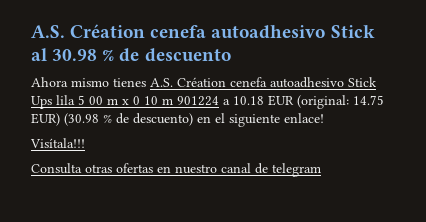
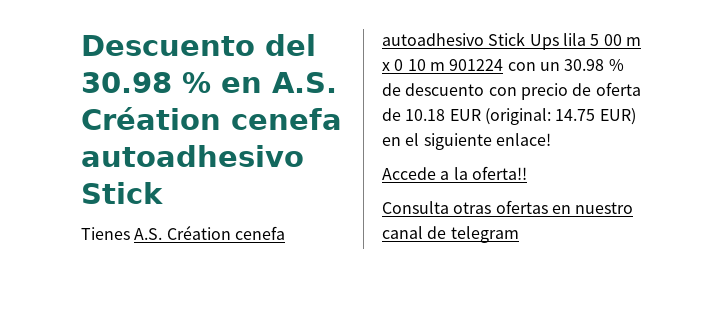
[31,24,375,39] [31,48,231,62] [31,77,146,87] A.S. Création cenefa autoadhesivo Stick al 30.98 % de descuento // Ahora mismo tienes -> [81,34,316,56] [81,72,337,93] [81,107,342,130] [81,145,304,167] [81,182,163,204] [81,227,130,240] Descuento del 30.98 % en A.S. Création cenefa autoadhesivo Stick // Tienes
[223,99,230,105] a -> [507,59,624,71] [382,82,641,100] [382,108,401,121] con un 30.98 % de descuento con precio de oferta de
[64,113,193,126] (30.98 % de descuento) -> (636, 116) none
[30,138,85,148] Visítala!!! -> [382,166,527,180] Accede a la oferta!!

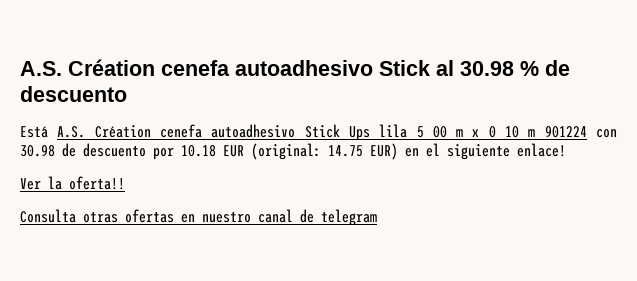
[81,34,316,56] [81,72,337,93] [81,107,342,130] [81,145,304,167] [81,182,163,204] [81,227,130,240] Descuento del 30.98 % en A.S. Création cenefa autoadhesivo Stick // Tienes -> [20,59,570,76] [20,86,127,102] [20,126,48,138] A.S. Création cenefa autoadhesivo Stick al 30.98 % de descuento // Está
[539,59,624,71] [382,82,641,100] [382,108,401,121] un 30.98 % de descuento con precio de oferta de -> [20,143,174,160] 30.98 de descuento por
[382,167,450,180] Accede a -> [20,178,41,190] Ver

